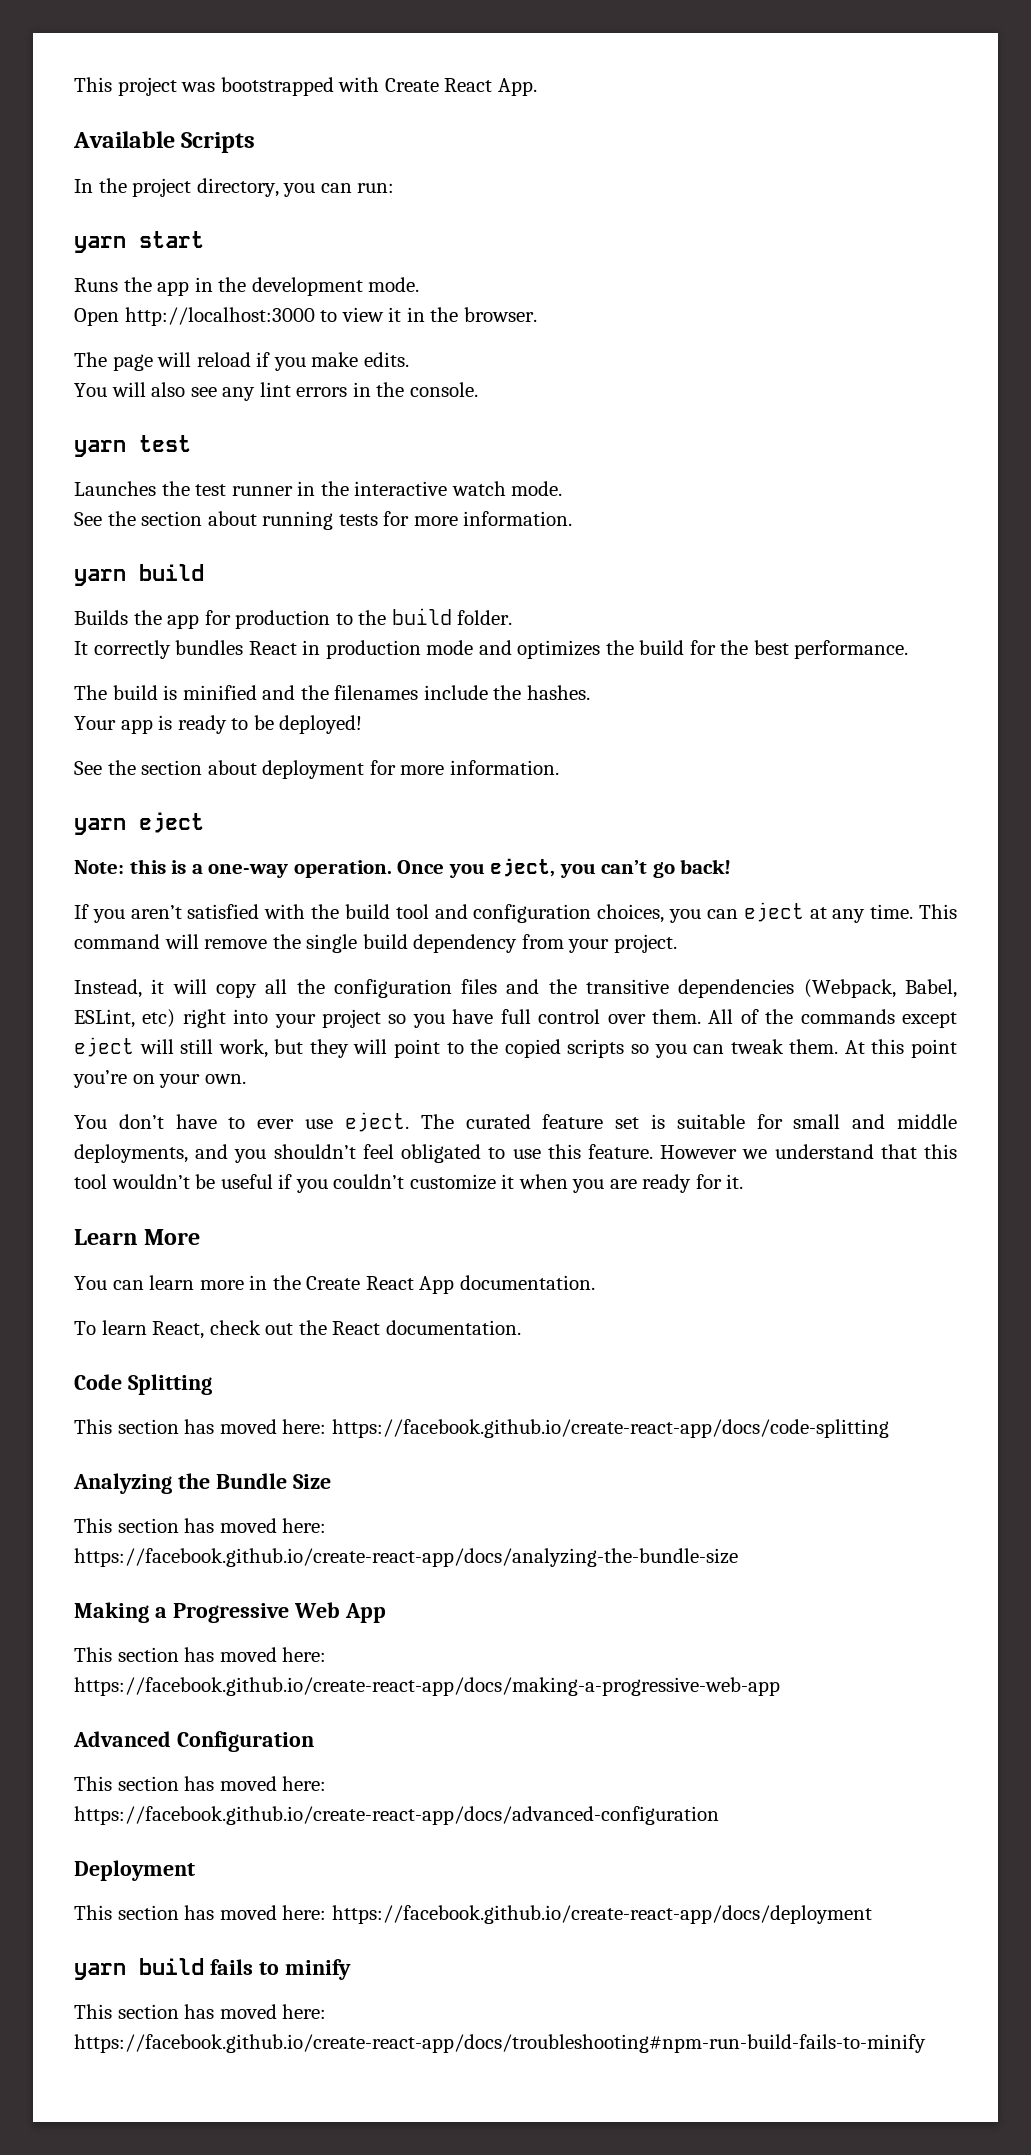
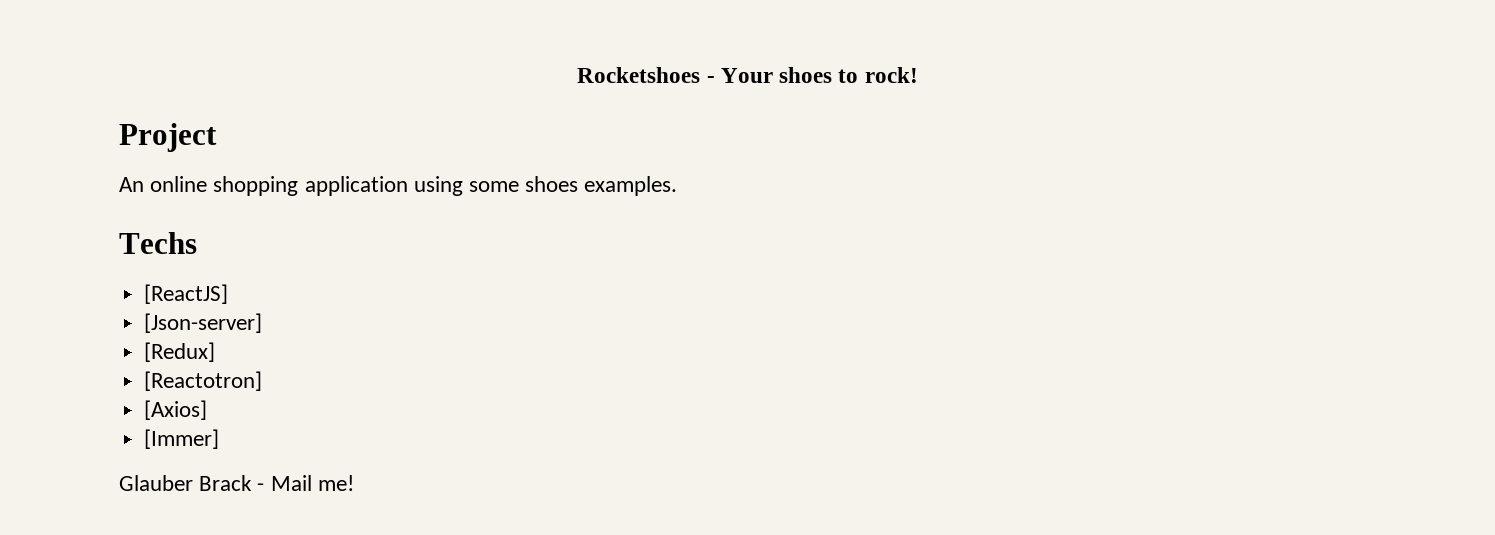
[74,77,537,96] [73,131,256,153] [74,178,395,197] [74,231,204,253] [74,277,420,296] [74,307,537,326] [74,352,409,371] [74,382,478,401] [74,435,191,457] [74,481,563,496] [74,511,573,530] [74,564,204,586] [74,608,513,629] [74,640,909,659] [74,685,590,700] [74,715,363,734] [74,760,559,779] [74,812,204,835] [74,858,732,878] [74,902,958,923] [74,934,677,953] [74,979,957,998] [74,1009,957,1028] [74,1037,957,1058] [73,1070,246,1088] [74,1112,957,1132] [74,1144,957,1163] [74,1174,744,1193] [74,1229,201,1245] [74,1275,595,1294] [74,1320,521,1339] [74,1374,212,1395] [74,1419,889,1438] [73,1473,331,1494] [74,1518,327,1533] [74,1548,738,1567] [74,1602,386,1623] [74,1647,327,1662] [74,1677,780,1696] [73,1731,314,1752] [74,1776,327,1791] [74,1806,719,1825] [74,1860,195,1881] [74,1905,872,1924] [74,1958,351,1980] [74,2004,327,2019] [74,2034,926,2053] This project was bootstrapped with Create React App. // Available Scripts // In the project directory, you can run: // yarn start // Runs the app in the development mode. // Open http://localhost:3000 to view it in the browser. // The page will reload if you make edits. // You will also see any lint errors in the console. // yarn test // Launches the test runner in the interactive watch mode. // See the section about running tests for more information. // yarn build // Builds the app for production to the build folder. // It correctly bundles React in production mode and optimizes the build for the best performance. // The build is minified and the filenames include the hashes. // Your app is ready to be deployed! // See the section about deployment for more information. // yarn eject // Note: this is a one-way operation. Once you eject, you can’t go back! // If you aren’t satisfied with the build tool and configuration choices, you can eject at any time. This command will remove the single build dependency from your project. // Instead, it will copy all the configuration files and the transitive dependencies (Webpack, Babel, ESLint, etc) right into your project so you have full control over them. All of the commands except eject will still work, but they will point to the copied scripts so you can tweak them. At this point you’re on your own. // You don’t have to ever use eject. The curated feature set is suitable for small and middle deployments, and you shouldn’t feel obligated to use this feature. However we understand that this tool wouldn’t be useful if you couldn’t customize it when you are ready for it. // Learn More // You can learn more in the Create React App documentation. // To learn React, check out the React documentation. // Code Splitting // This section has moved here: https://facebook.github.io/create-react-app/docs/code-splitting // Analyzing the Bundle Size // This section has moved here: https://facebook.github.io/create-react-app/docs/analyzing-the-bundle-size // Making a Progressive Web App // This section has moved here: https://facebook.github.io/create-react-app/docs/making-a-progressive-web-app // Advanced Configuration // This section has moved here: https://facebook.github.io/create-react-app/docs/advanced-configuration // Deployment // This section has moved here: https://facebook.github.io/create-react-app/docs/deployment // yarn build fails to minify // This section has moved here: https://facebook.github.io/create-react-app/docs/troubleshooting#npm-run-build-fails-to-minify -> [577,67,918,83] [119,123,217,152] [119,176,678,196] [119,232,197,254] [144,284,229,304] [144,313,263,333] [144,342,216,362] [144,371,263,391] [144,400,208,420] [144,429,220,449] [119,475,354,491] Rocketshoes - Your shoes to rock! // Project // An online shopping application using some shoes examples. // Techs // [ReactJS] // [Json-server] // [Redux] // [Reactotron] // [Axios] // [Immer] // Glauber Brack - Mail me!

